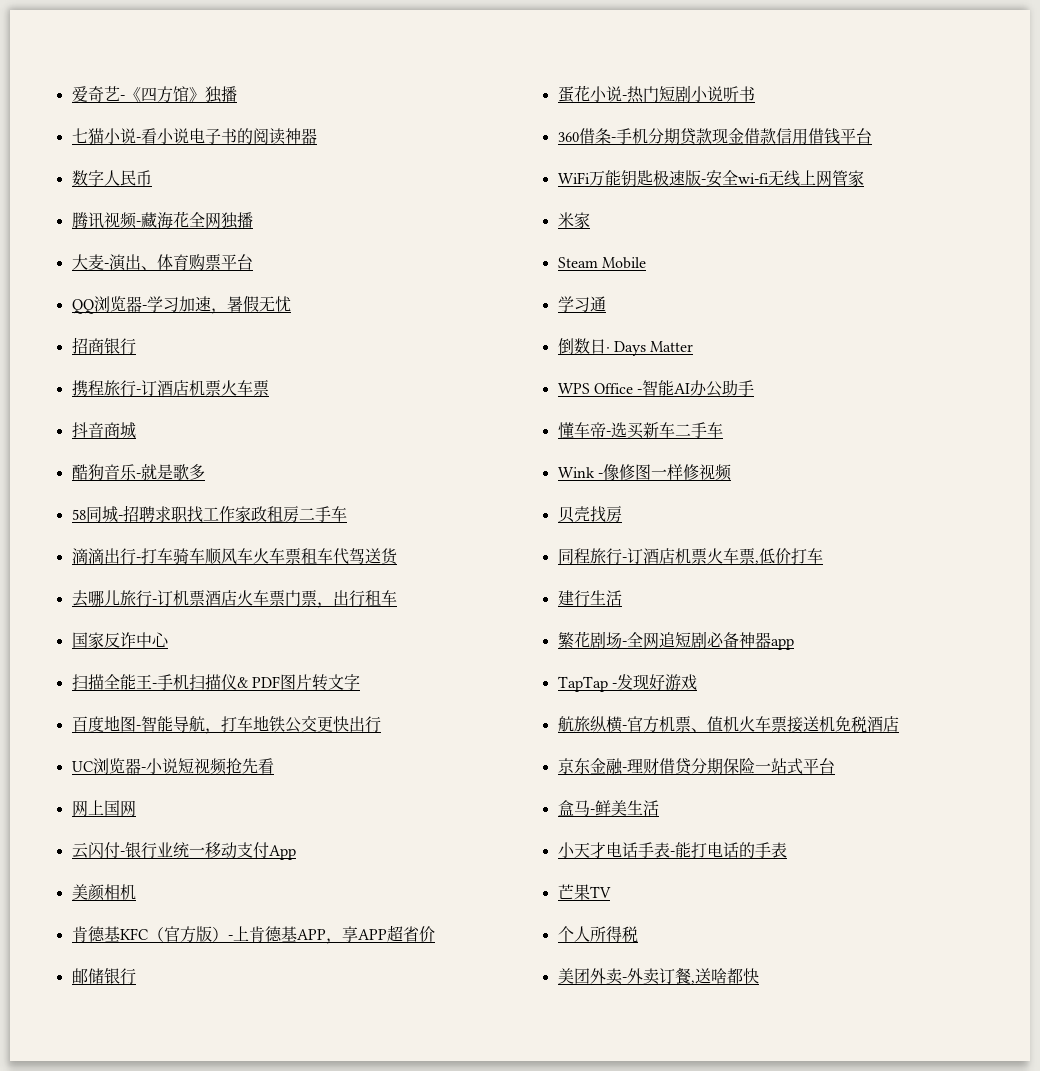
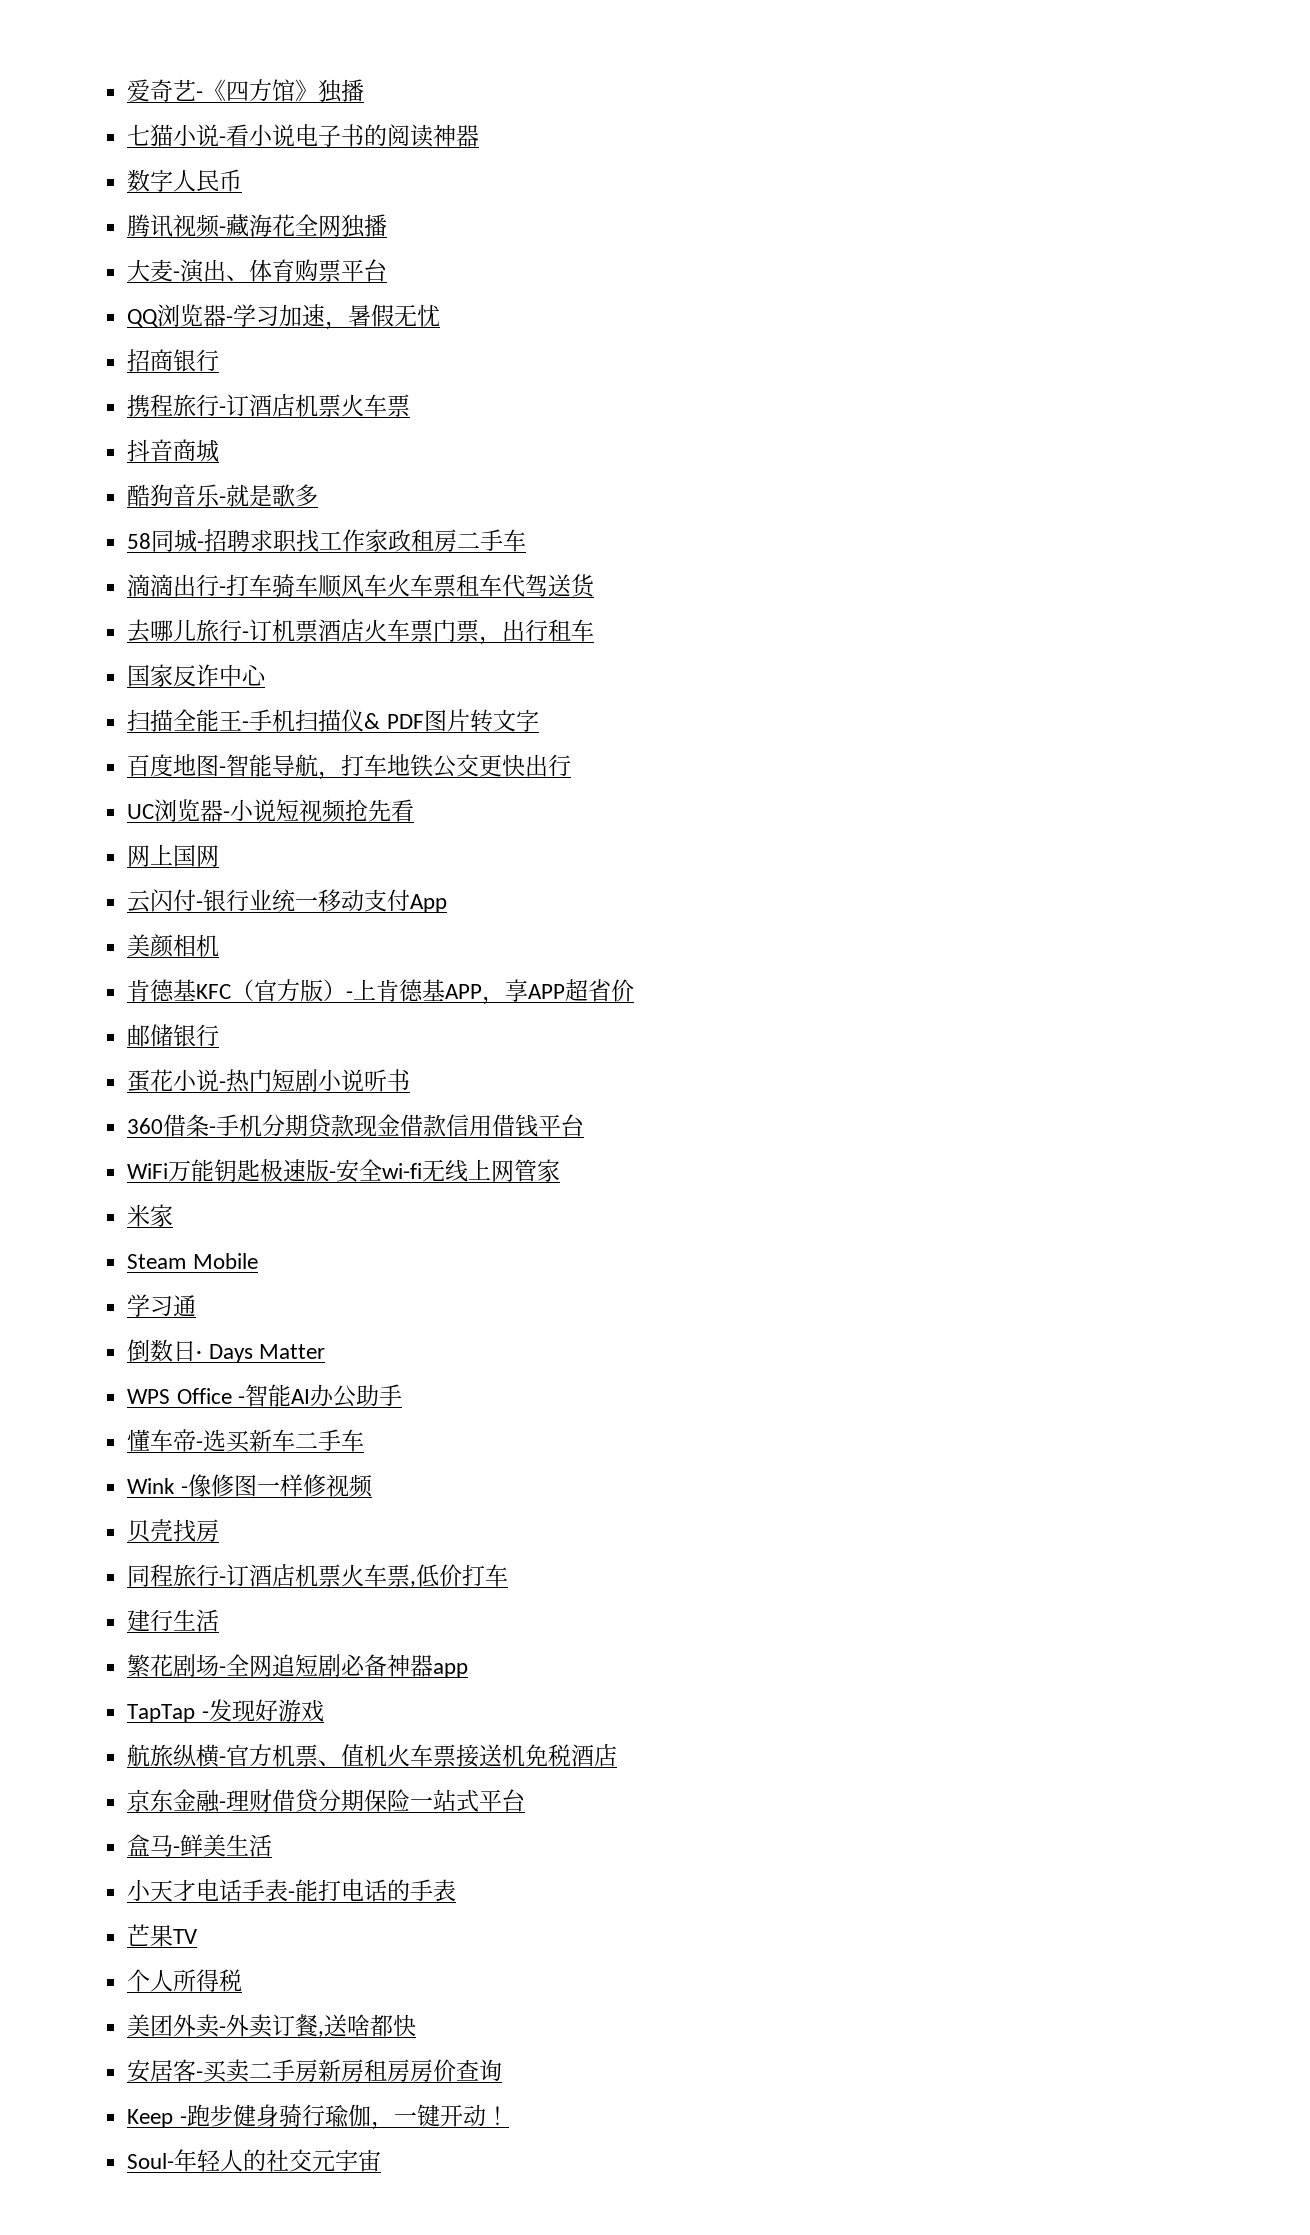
(759, 976) none -> [127,2059,503,2083] [127,2104,509,2130] [127,2149,382,2172] // 安居客-买卖二手房新房租房房价查询 // Keep -跑步健身骑行瑜伽，一键开动！ // Soul-年轻人的社交元宇宙

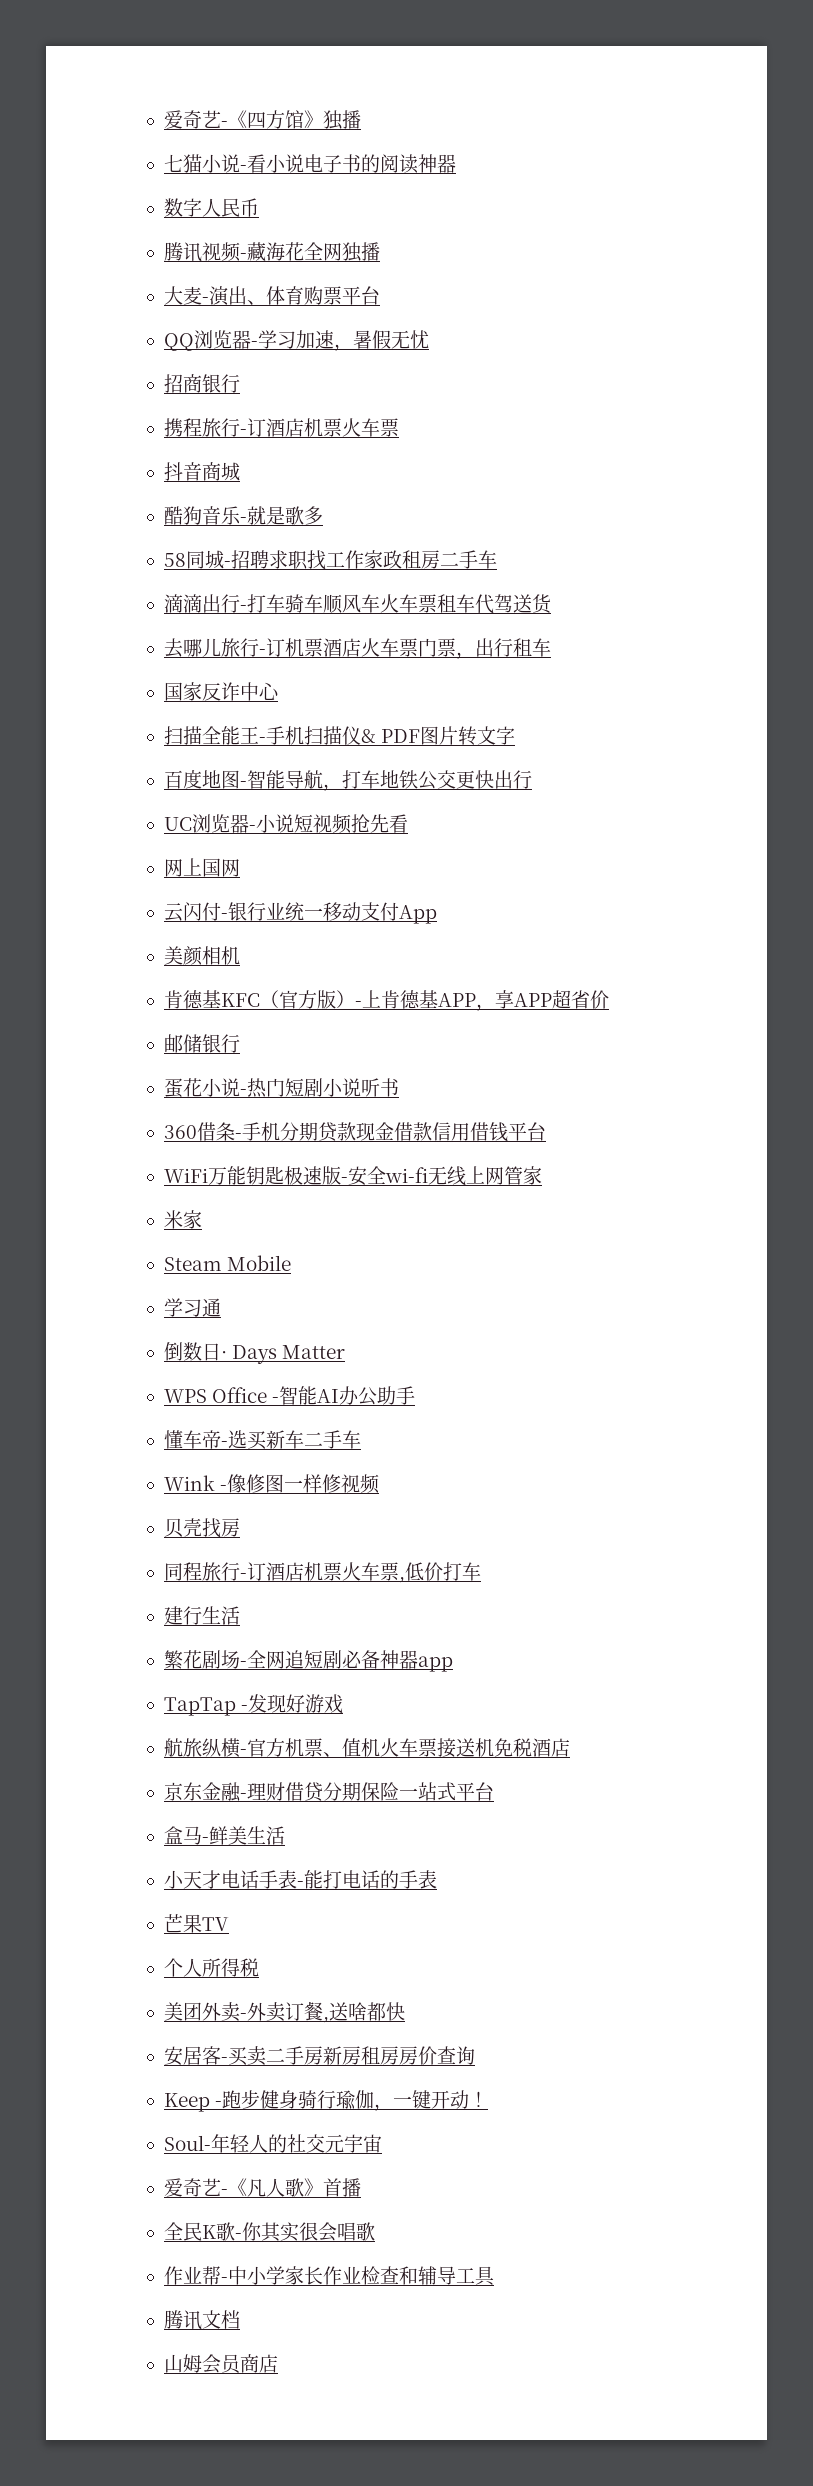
(382, 2160) none -> [163,2178,361,2197] [163,2222,375,2242] [163,2266,495,2286] [163,2310,240,2330] [163,2354,278,2374] // 爱奇艺-《凡人歌》首播 // 全民K歌-你其实很会唱歌 // 作业帮-中小学家长作业检查和辅导工具 // 腾讯文档 // 山姆会员商店

